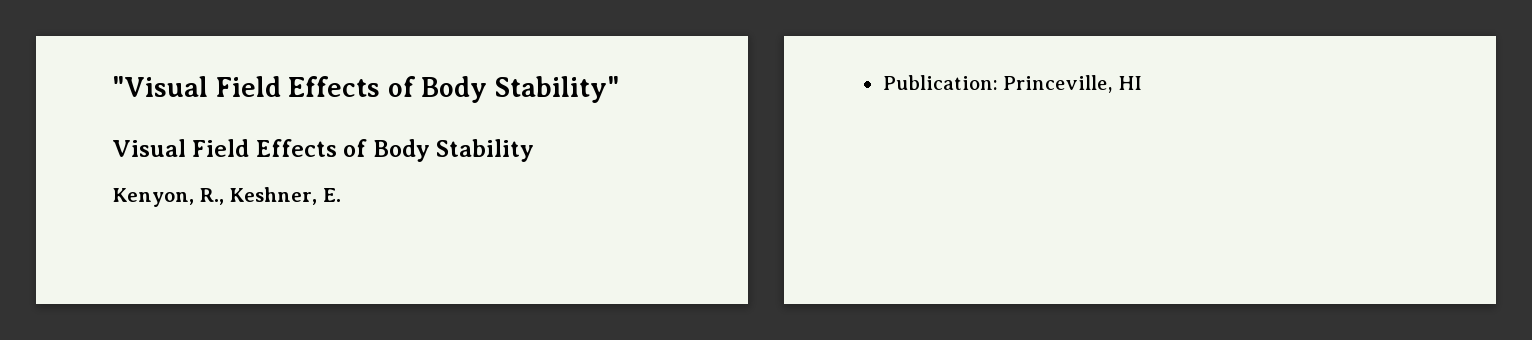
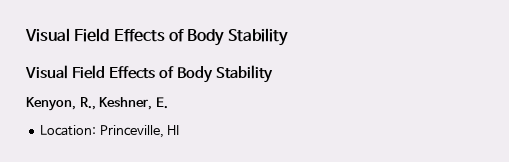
[112,76,619,103] "Visual Field Effects of Body Stability" -> [25,28,288,46] Visual Field Effects of Body Stability
[882,75,998,90] Publication: -> [40,125,97,136] Location:

